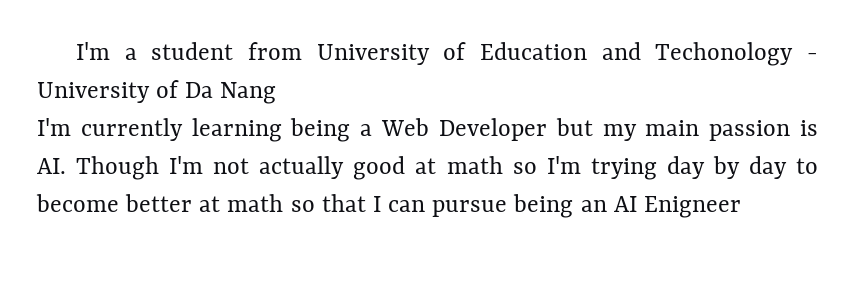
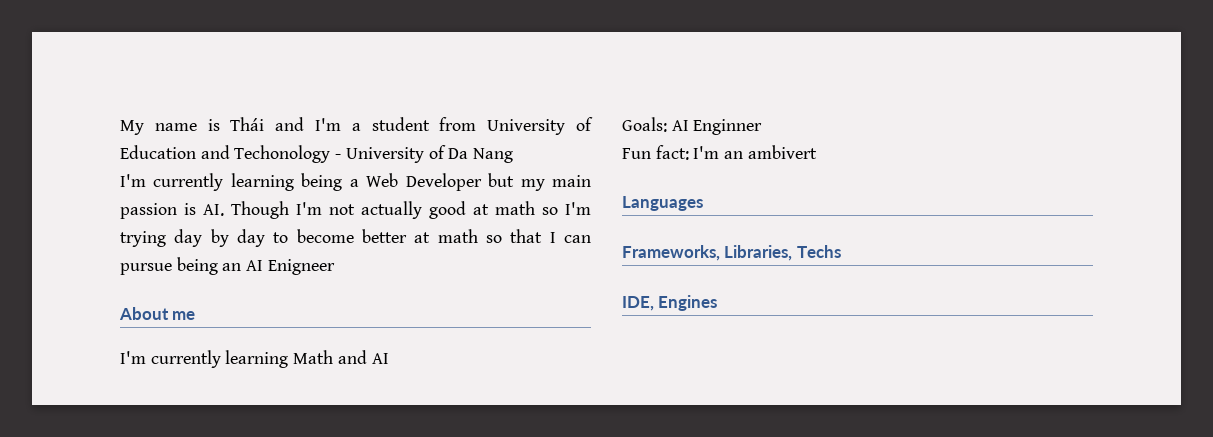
(76, 51) none -> [120,117,305,135] My name is Thái and
(741, 207) none -> [119,307,196,320] [120,350,389,368] [622,117,763,135] [622,145,817,160] [622,196,703,211] [622,245,841,261] [622,295,718,311] // About me // I'm currently learning Math and AI // Goals: AI Enginner // Fun fact: I'm an ambivert // Languages // Frameworks, Libraries, Techs // IDE, Engines

